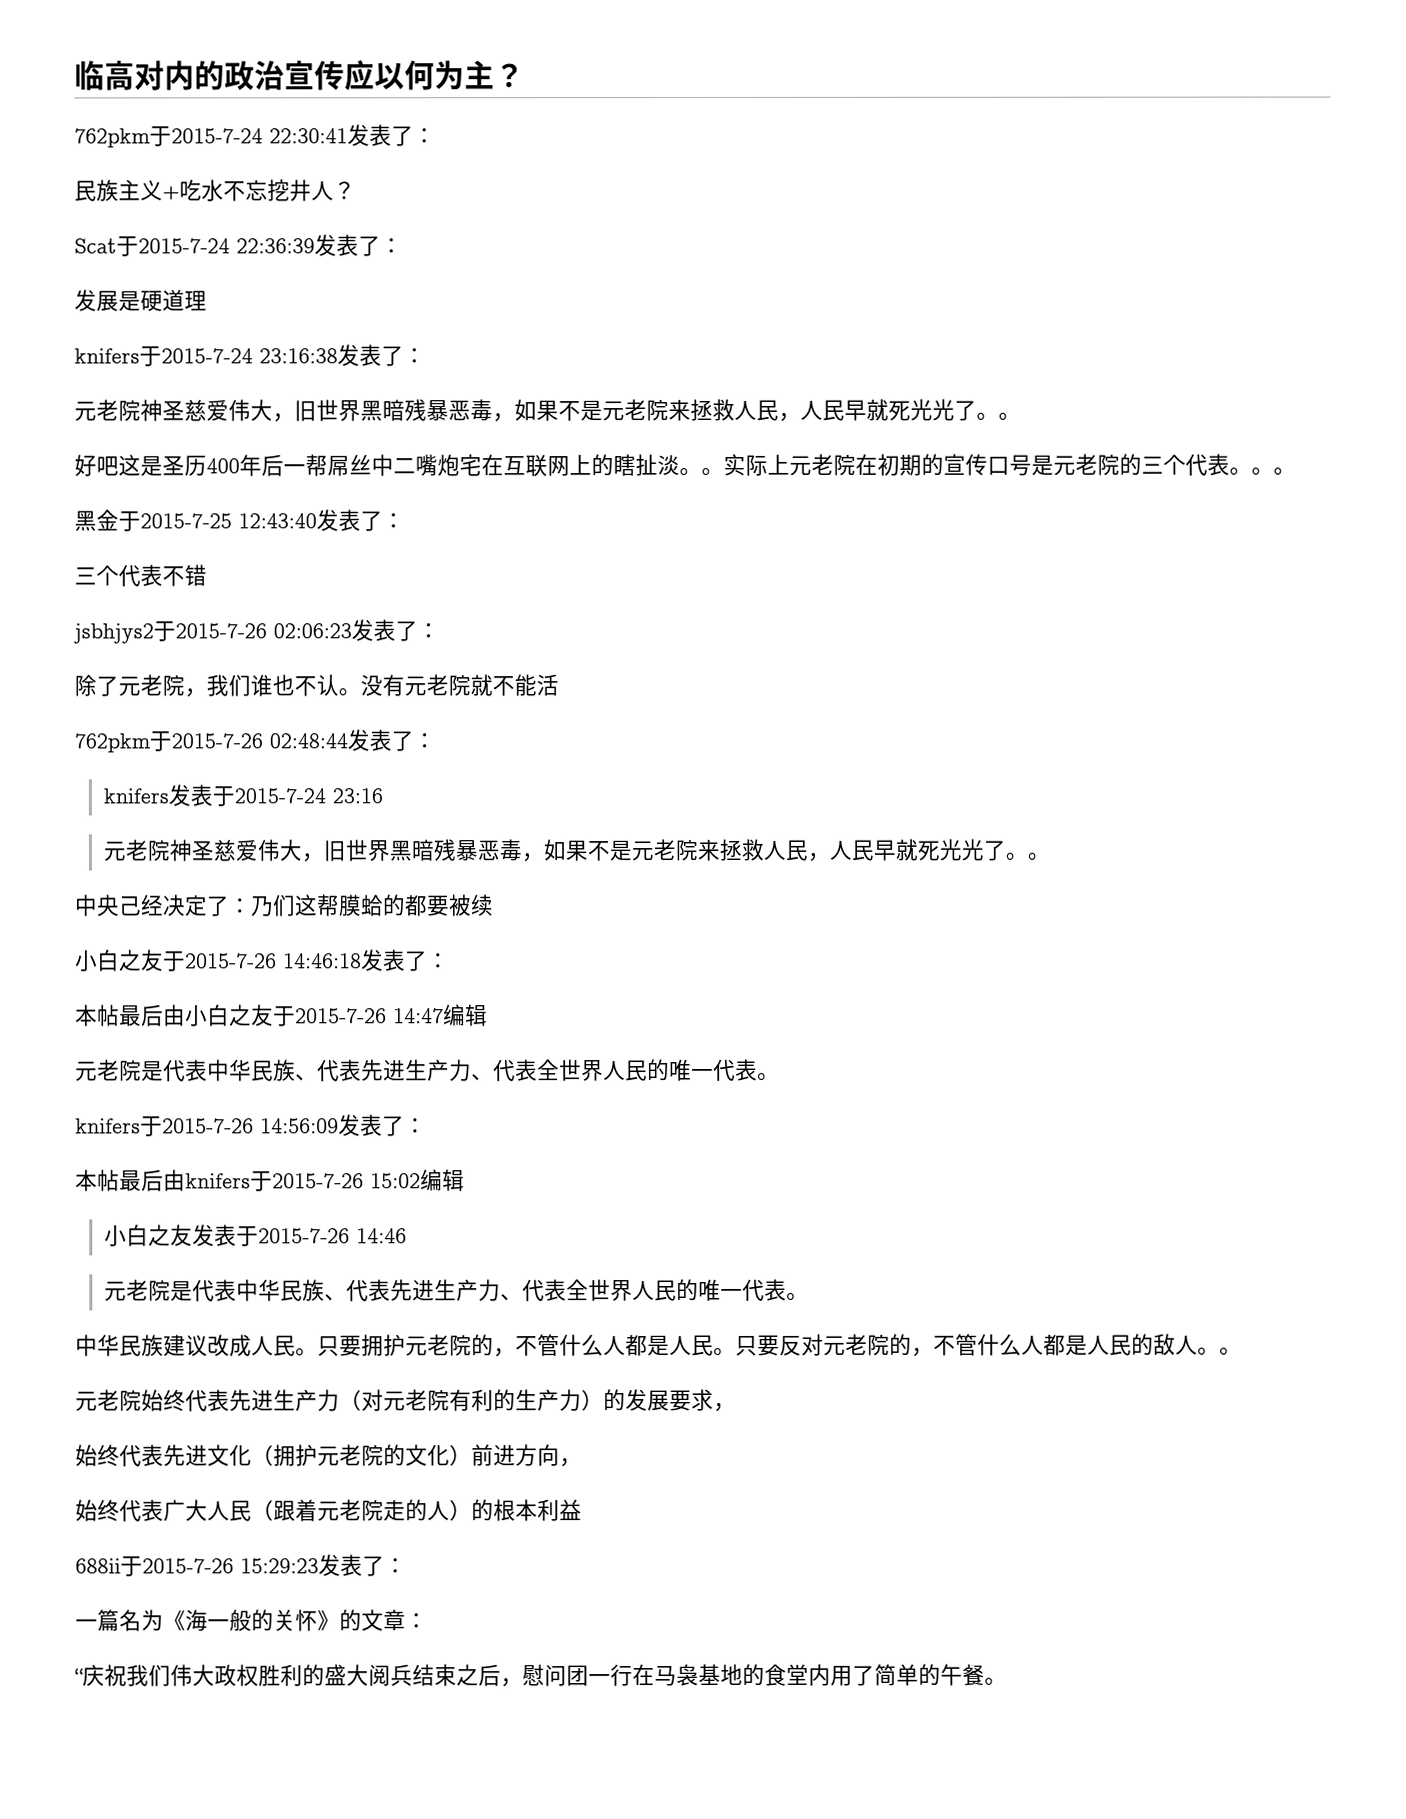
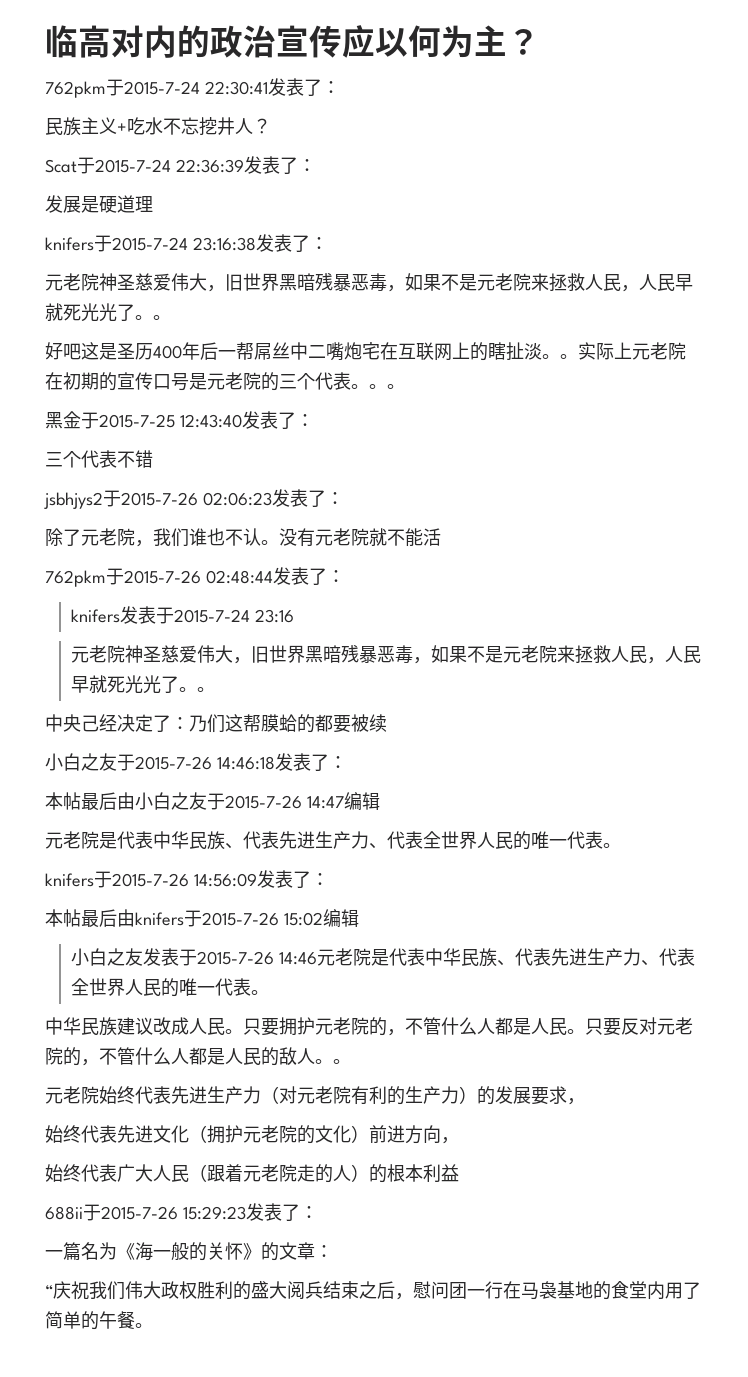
(408, 1236) // -> (318, 958) none

